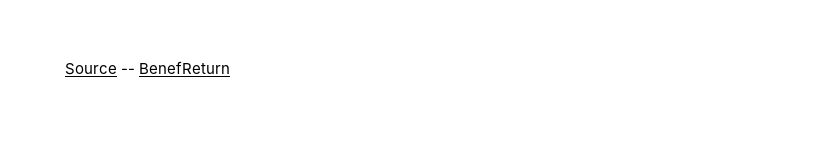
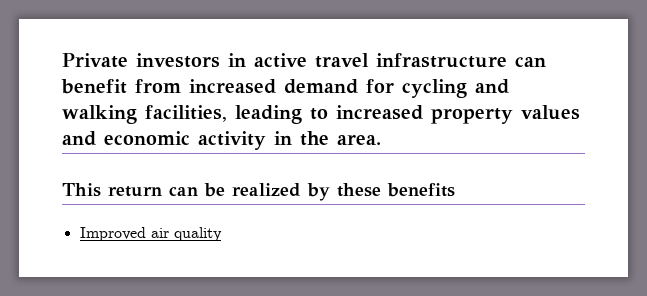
[65,61,231,75] Source -- BenefReturn -> [62,53,546,68] [61,79,509,98] [62,105,580,124] [62,131,381,150] [62,183,455,201] [79,227,222,241] Private investors in active travel infrastructure can benefit from increased demand for cycling and walking facilities, leading to increased property values and economic activity in the area. // This return can be realized by these benefits // Improved air quality

